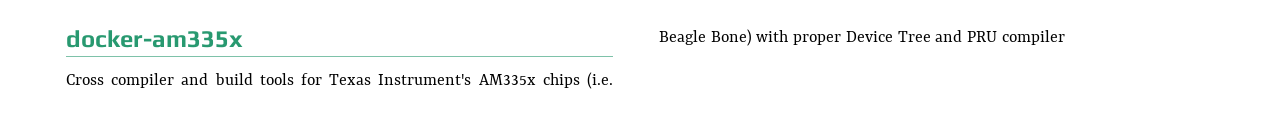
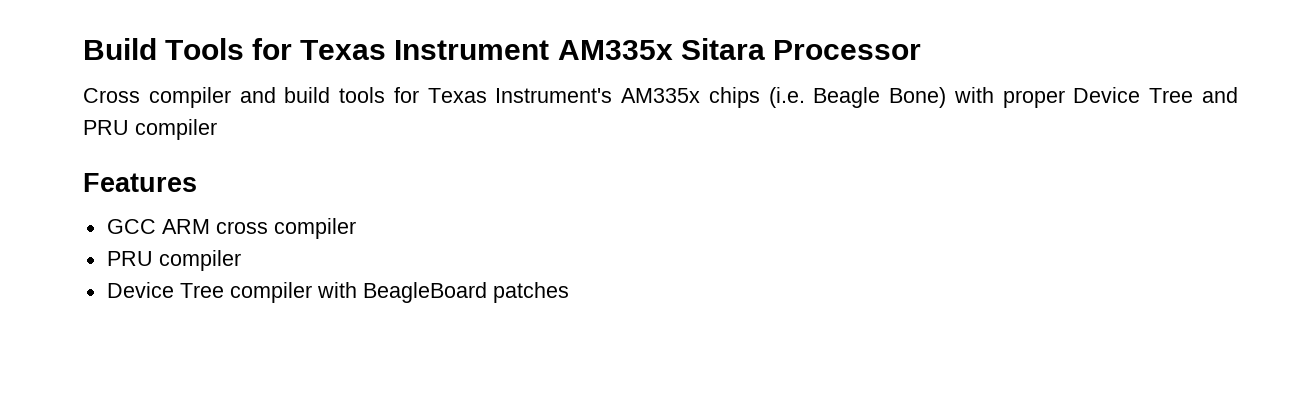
[66,30,243,48] docker-am335x -> [83,38,921,60] Build Tools for Texas Instrument AM335x Sitara Processor
(1065, 37) none -> [83,173,197,192] [106,218,356,239] [106,250,241,271] [106,282,569,303] // Features // GCC ARM cross compiler // PRU compiler // Device Tree compiler with BeagleBoard patches

